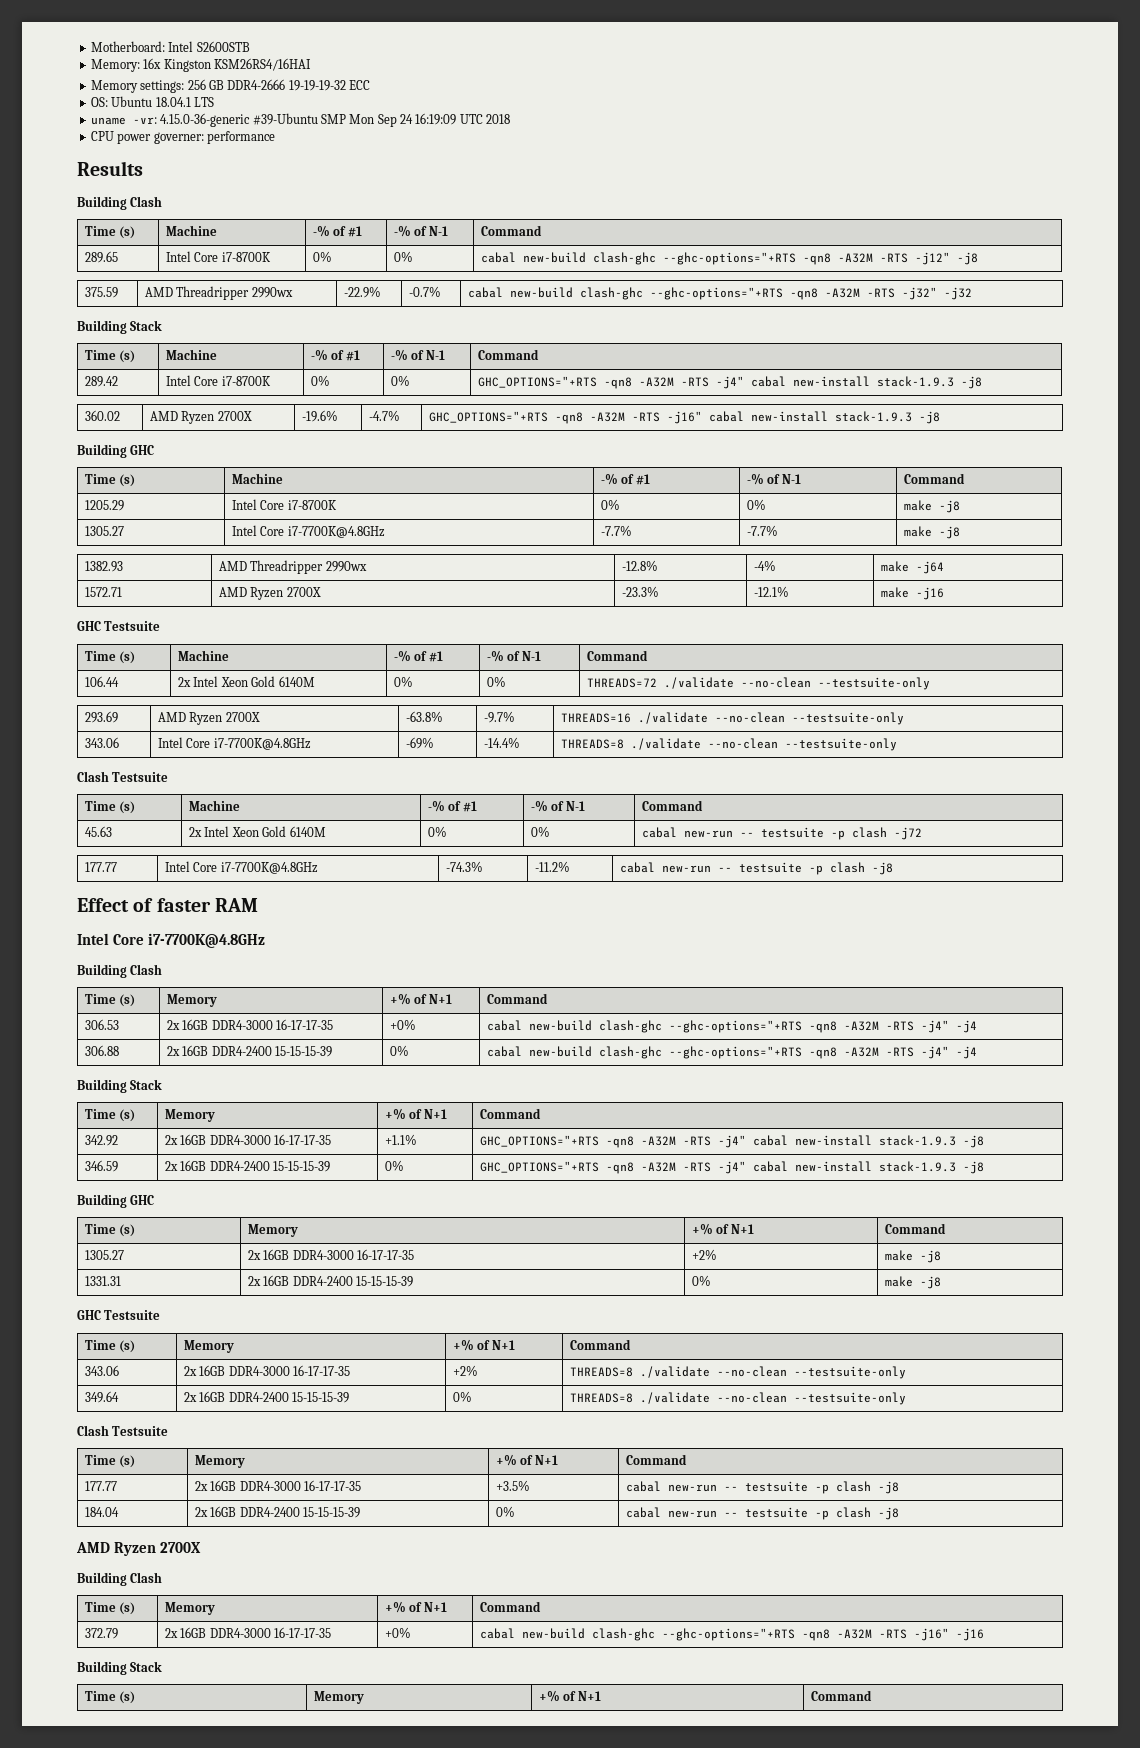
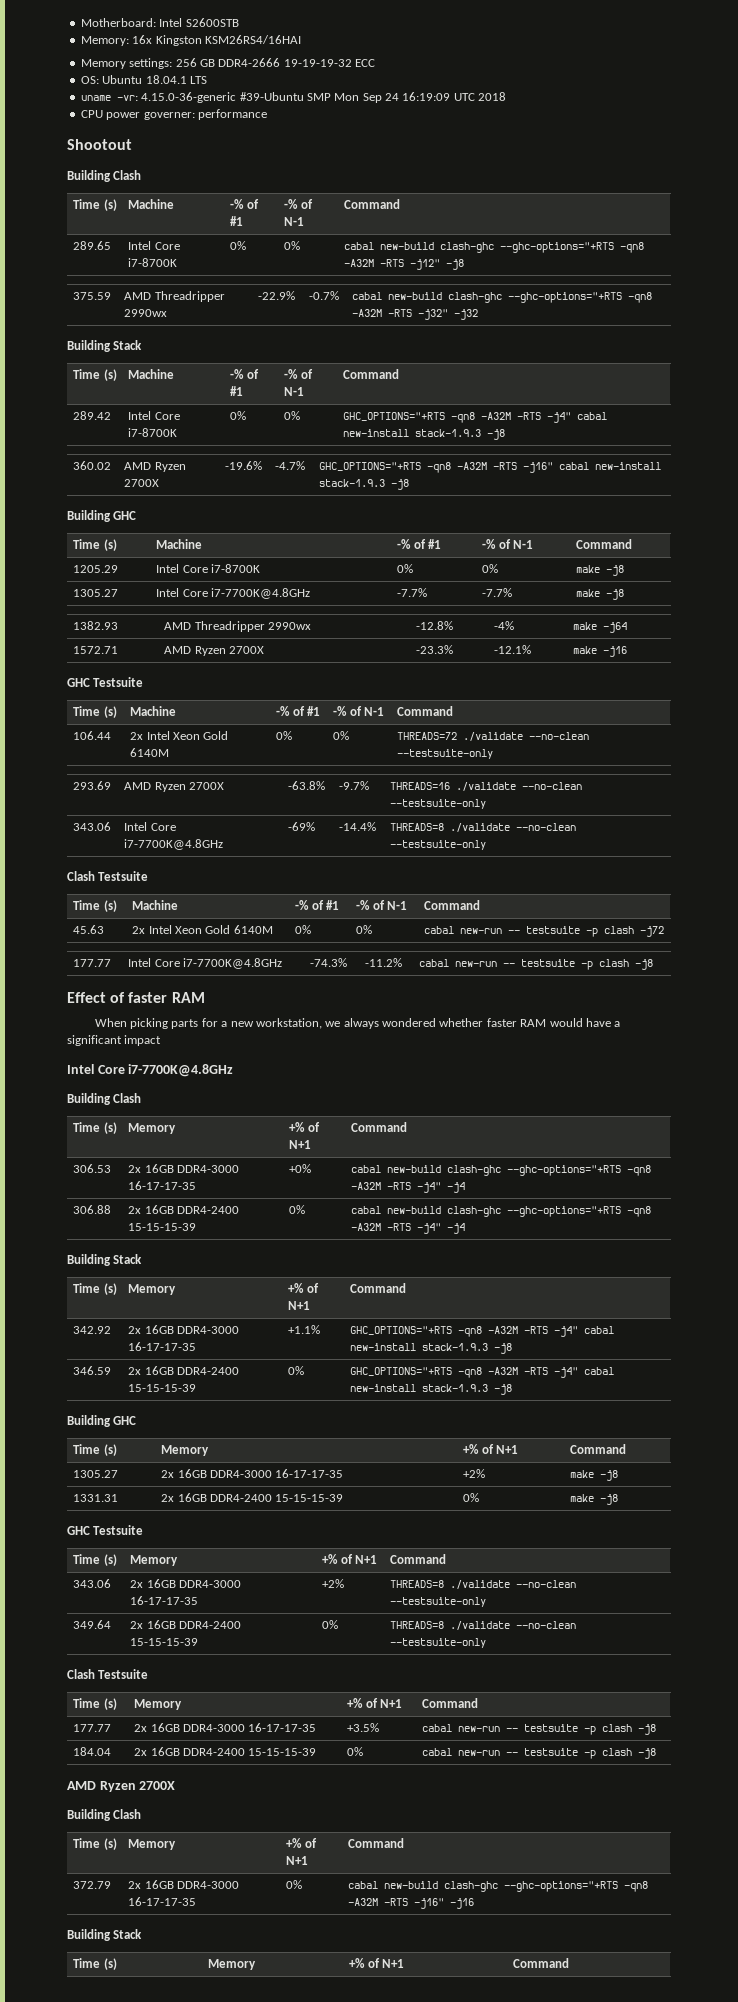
[77,161,143,176] Results -> [67,139,132,150] Shootout
(258, 905) none -> [94,1018,621,1029] [67,1035,162,1046] // When picking parts for a new workstation, we always wondered whether faster RAM would have a significant impact
[385,1627,412,1638] +0% -> [286,1880,303,1889] 0%

